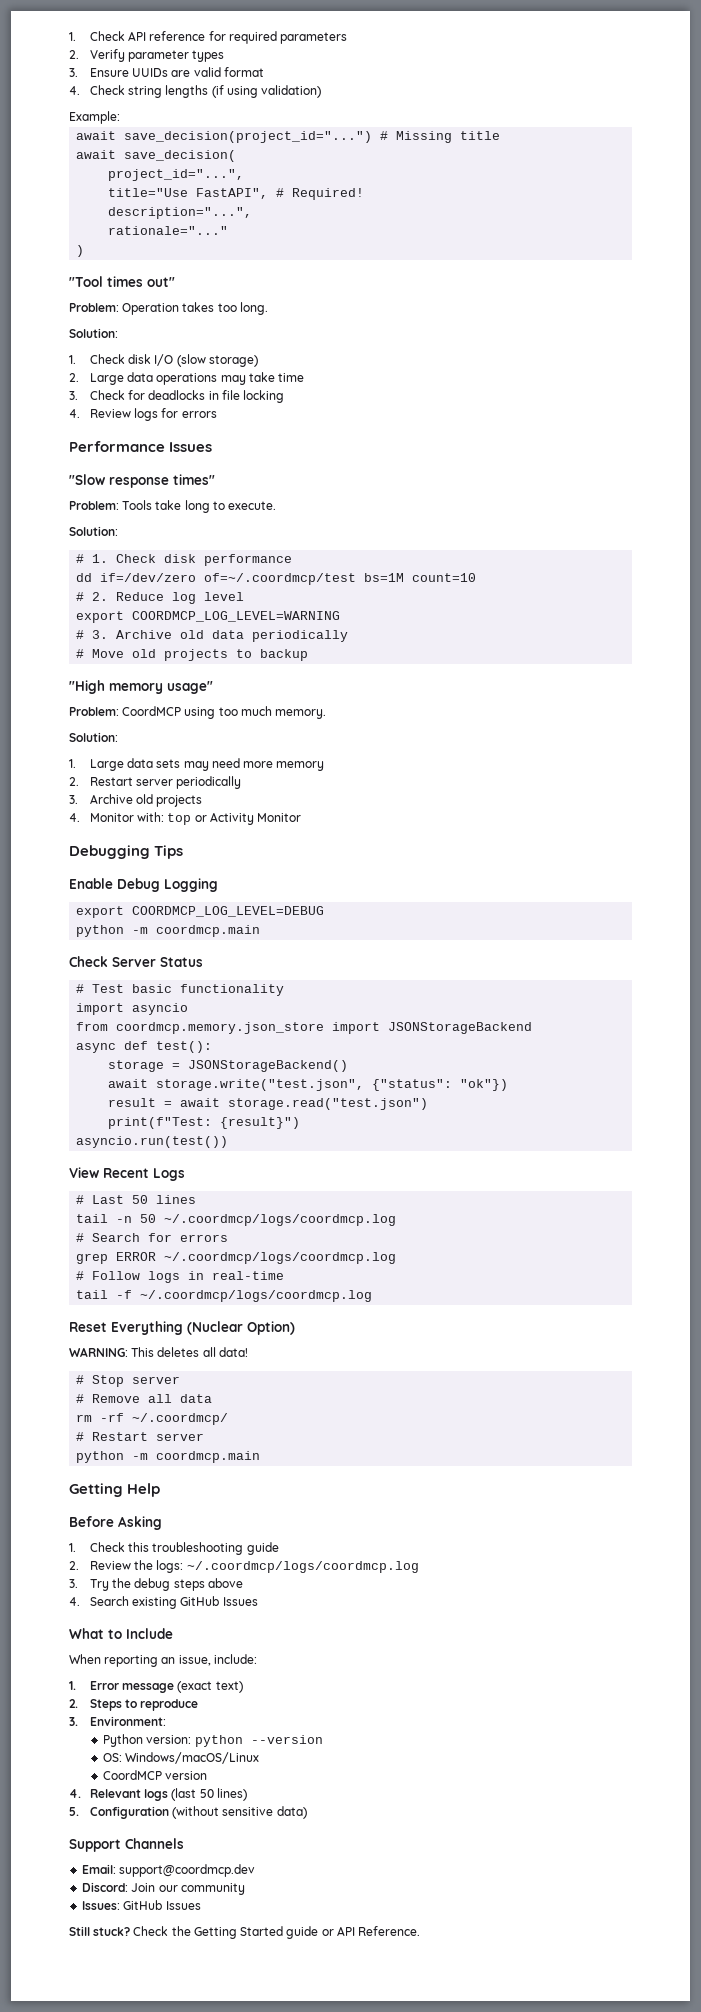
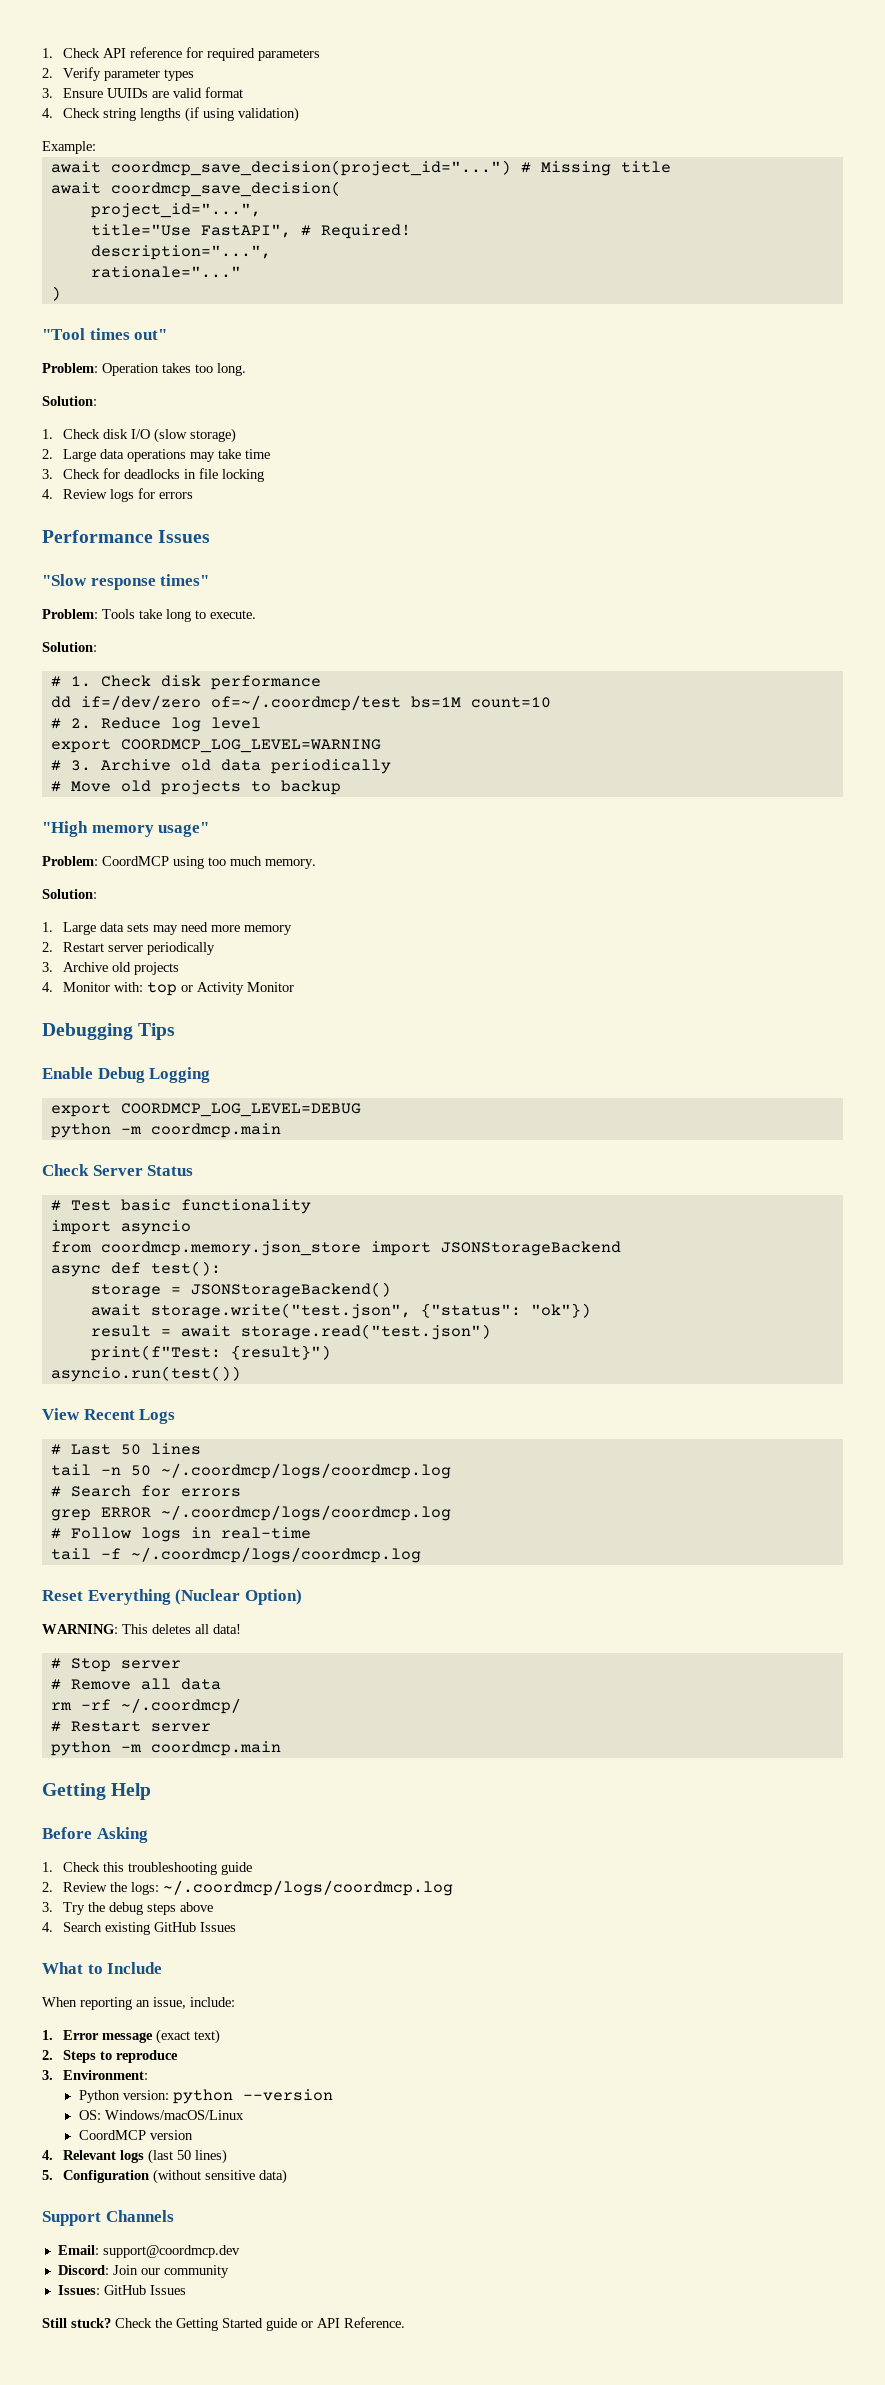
[124,131,373,143] save_decision(project_id="...") -> [110,160,511,176] coordmcp_save_decision(project_id="...")
[124,150,237,162] save_decision( -> [110,181,341,197] coordmcp_save_decision(

